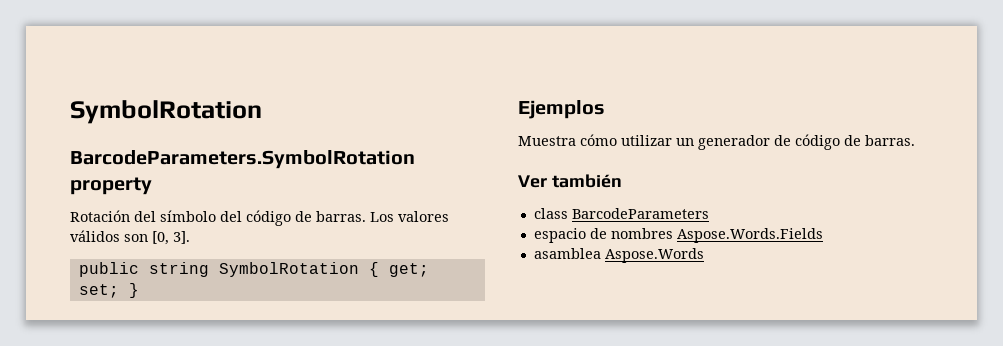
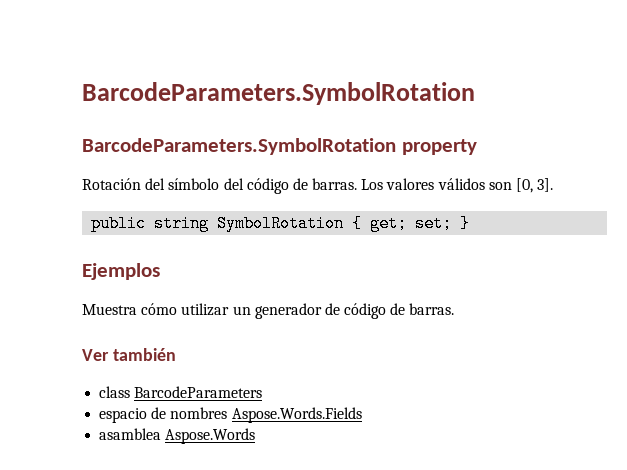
[70,100,262,124] SymbolRotation -> [82,82,475,105] BarcodeParameters.SymbolRotation

